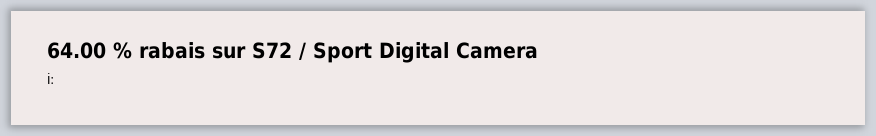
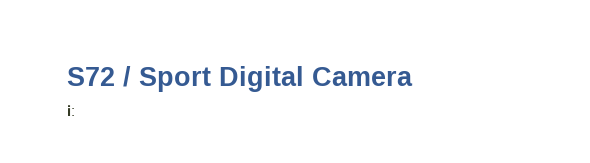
[47,42,246,59] 64.00 % rabais sur -> (67, 76) none

